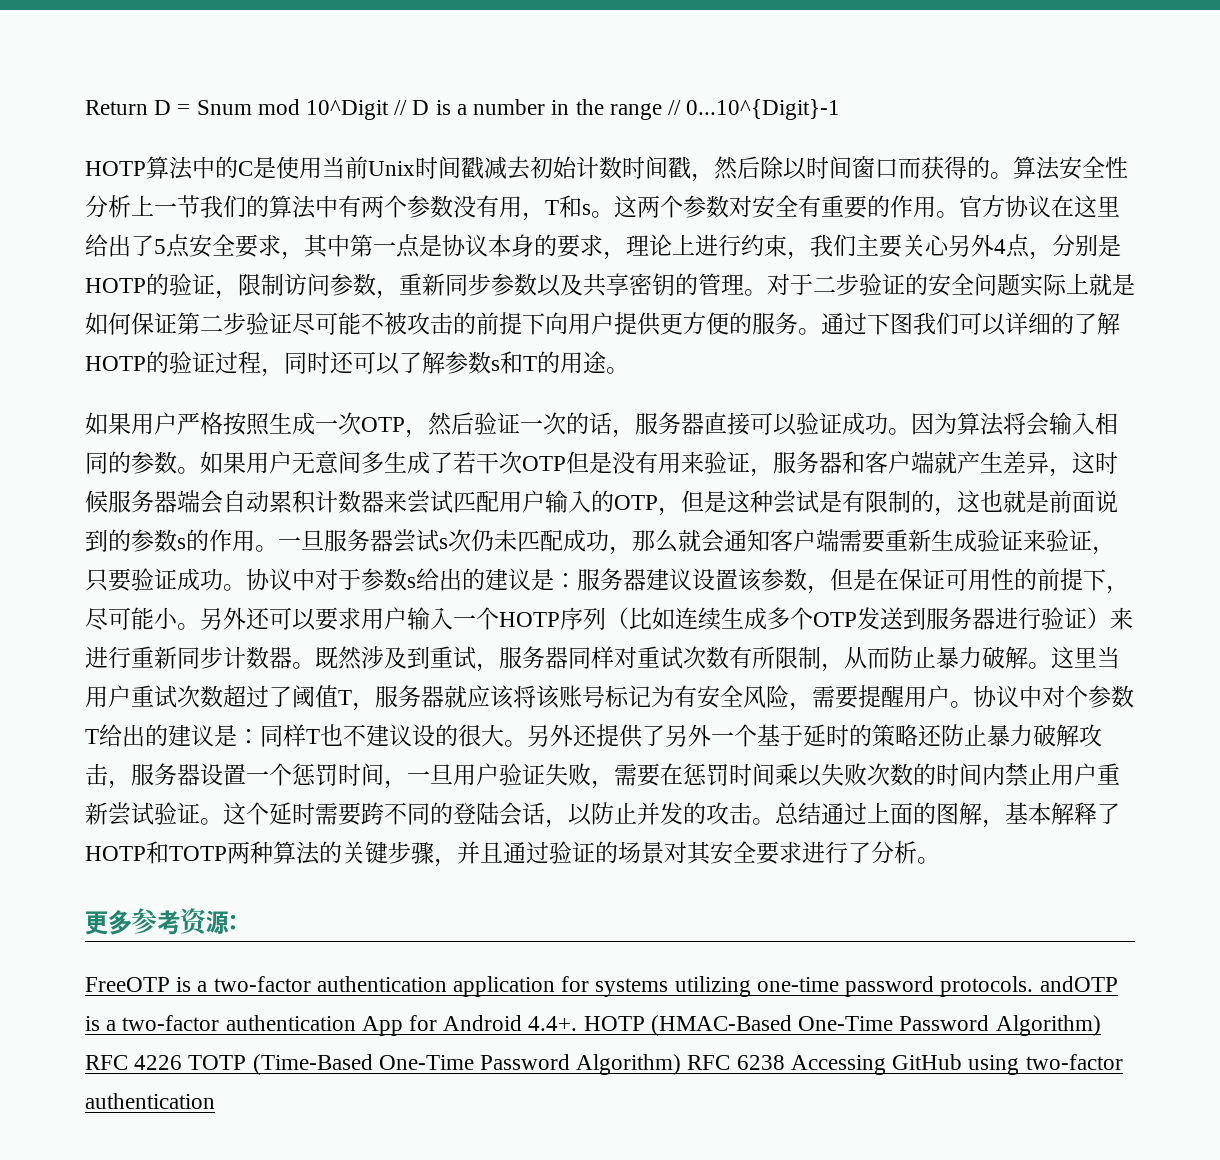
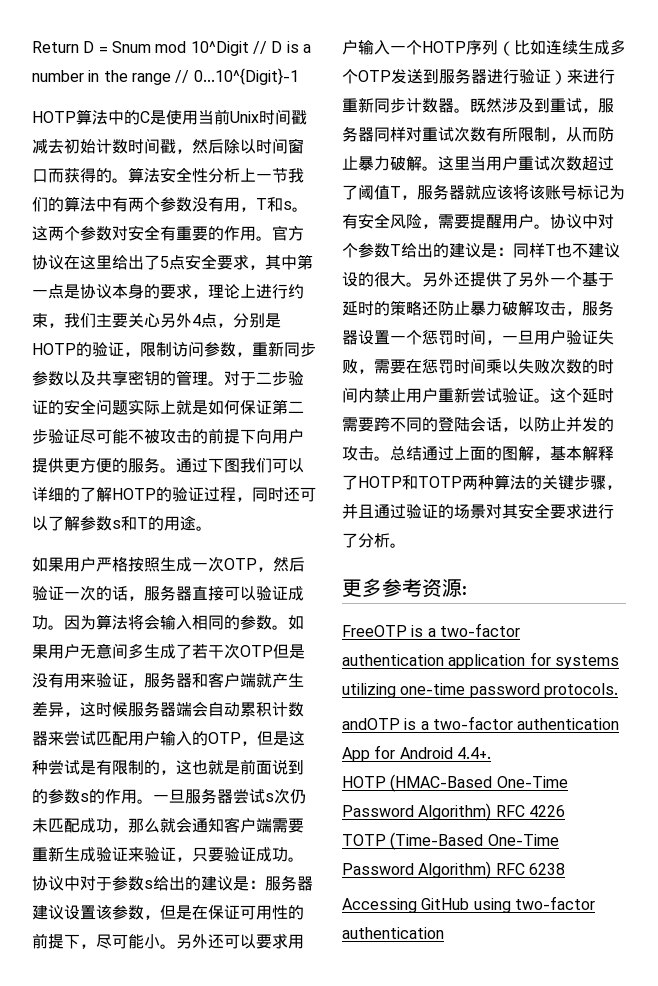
(1034, 986) none -> (618, 690) //
(578, 1023) none -> (491, 753) //
(183, 1062) none -> (565, 811) //
(785, 1062) none -> (565, 869) //

